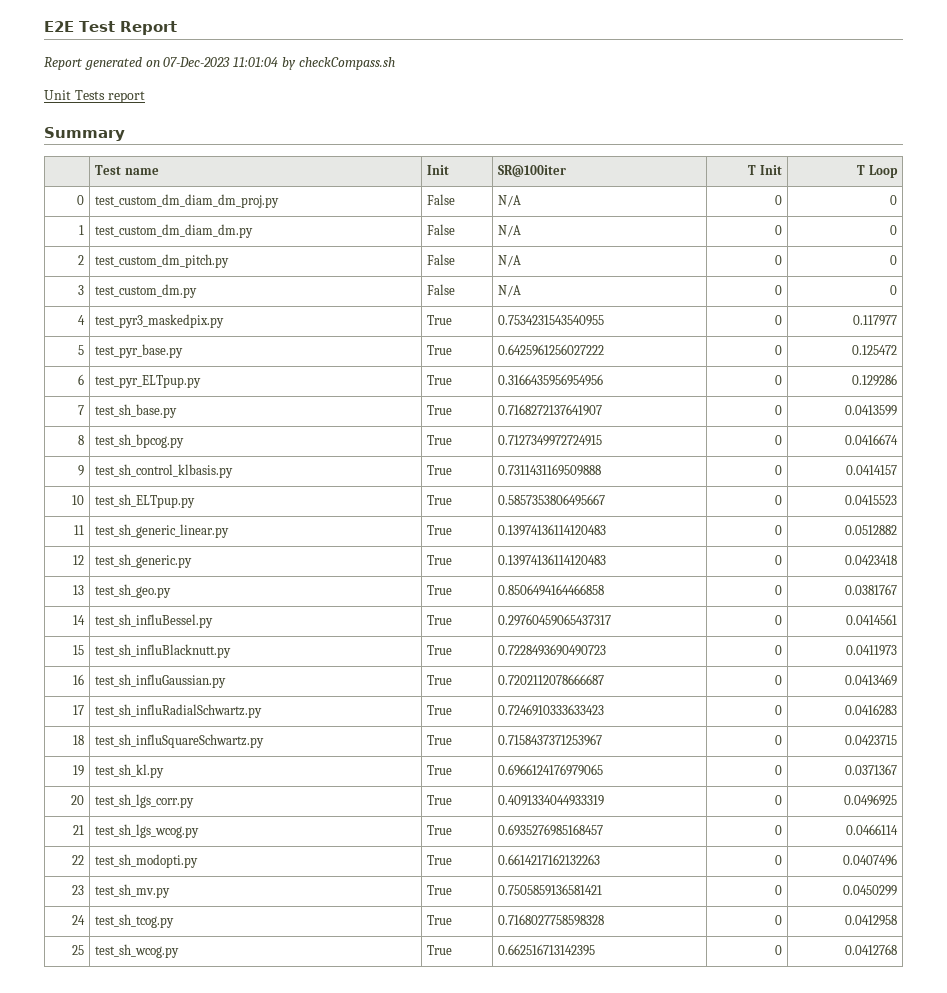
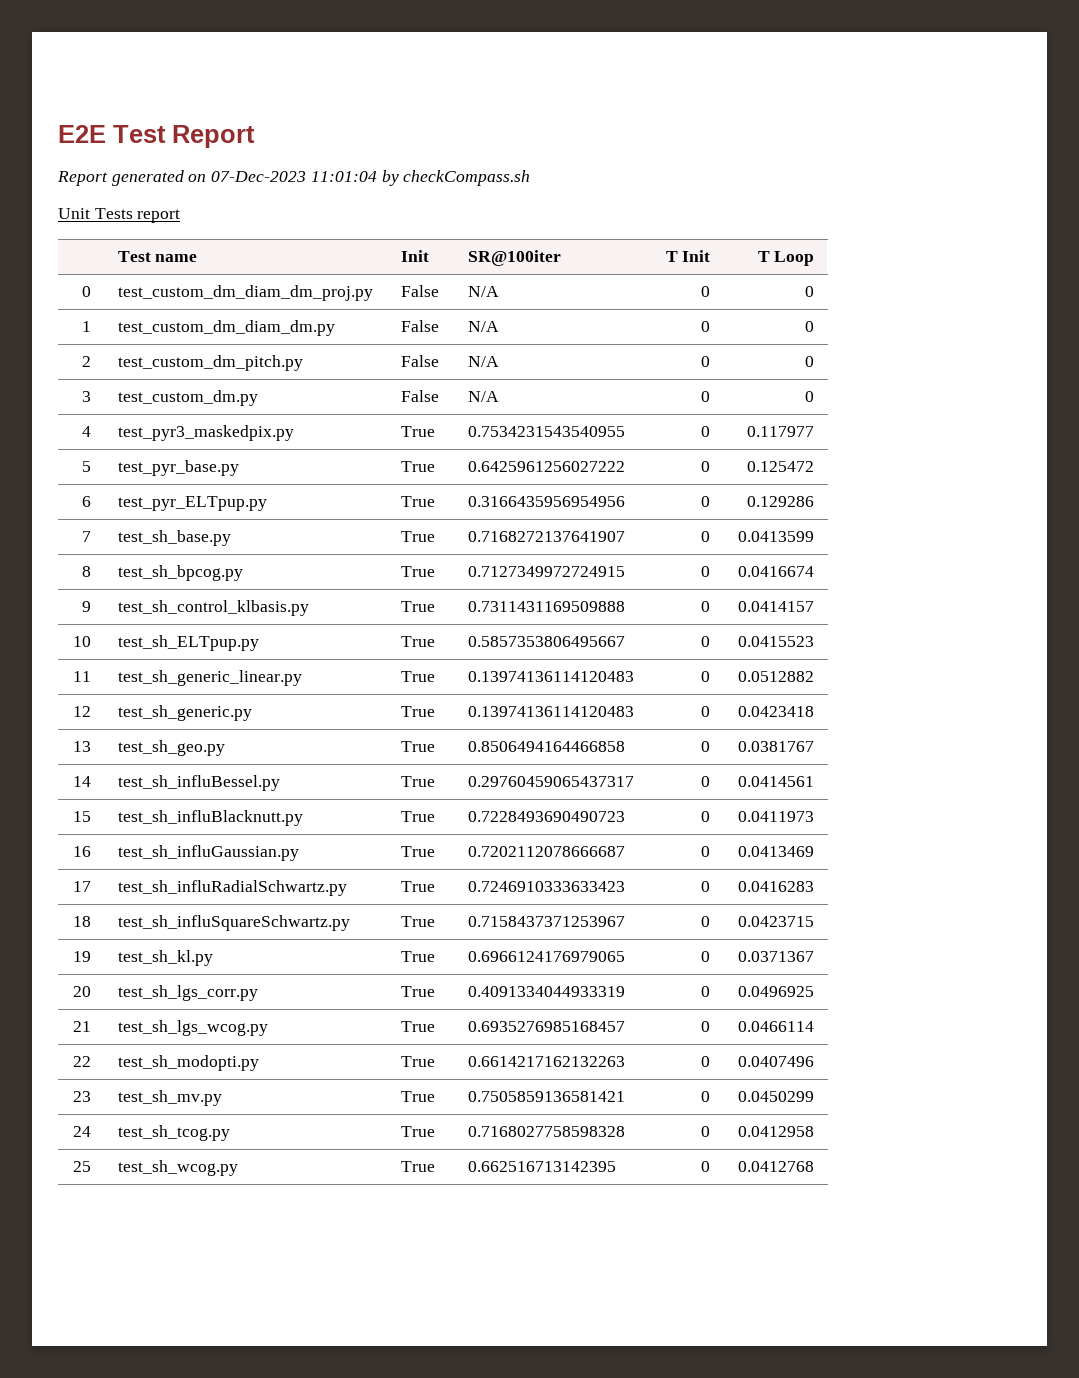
[44,127,125,141] // Summary -> (181, 216) none

